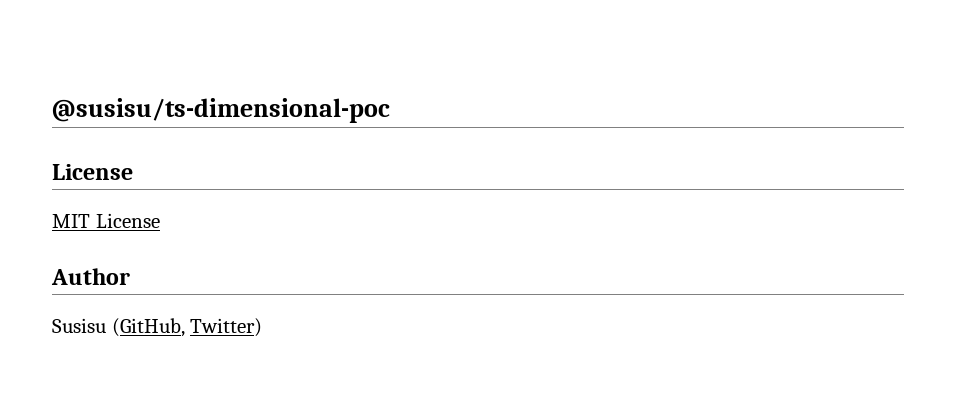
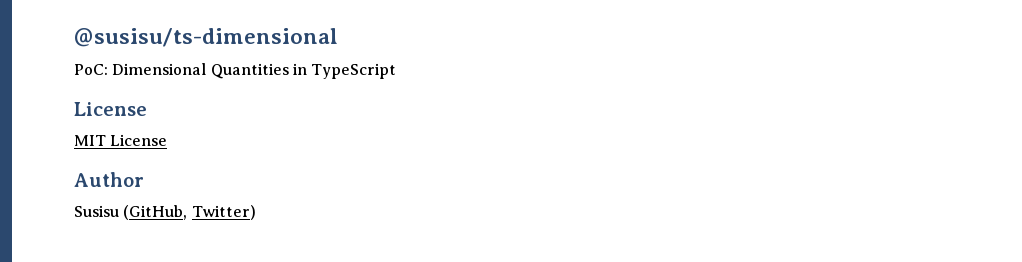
[52,98,390,123] @susisu/ts-dimensional-poc -> [74,28,338,47] [74,63,397,79] @susisu/ts-dimensional // PoC: Dimensional Quantities in TypeScript

